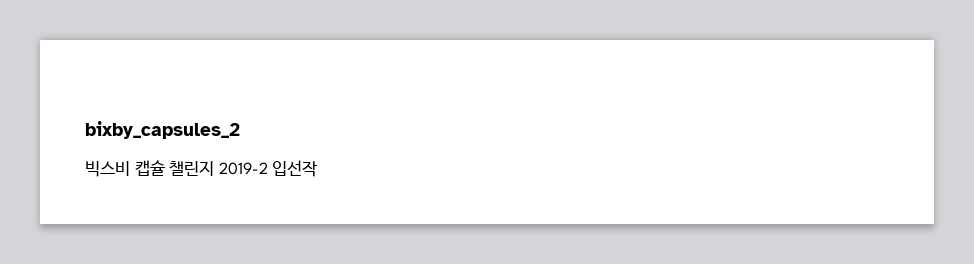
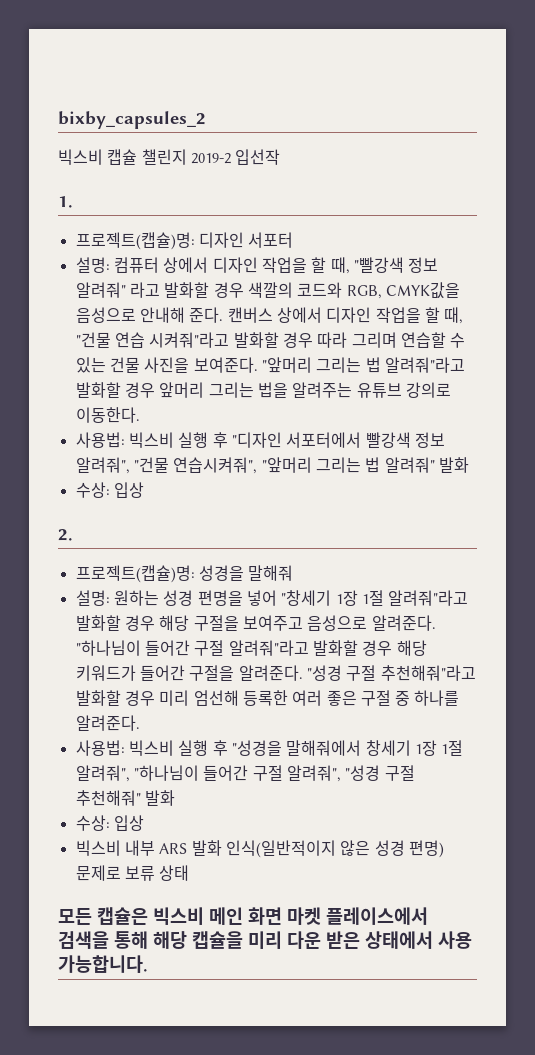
(318, 168) none -> [58,196,73,208] [75,232,294,250] [75,257,439,274] [75,282,460,299] [75,307,464,324] [75,332,466,348] [75,357,465,373] [75,382,451,398] [75,407,140,423] [75,432,445,448] [75,457,469,474] [75,482,144,498] [58,529,73,541] [75,565,294,583] [75,590,469,606] [75,615,436,631] [75,640,427,656] [75,665,476,681] [75,690,460,706] [75,715,140,731] [75,740,464,756] [75,765,415,782] [75,790,175,806] [75,815,144,831] [75,840,444,858] [75,865,190,881] [58,907,428,925] [58,931,472,949] [58,955,148,973] // 1. // 프로젝트(캡슐)명: 디자인 서포터 // 설명: 컴퓨터 상에서 디자인 작업을 할 때, "빨강색 정보 알려줘" 라고 발화할 경우 색깔의 코드와 RGB, CMYK값을 음성으로 안내해 준다. 캔버스 상에서 디자인 작업을 할 때, "건물 연습 시켜줘"라고 발화할 경우 따라 그리며 연습할 수 있는 건물 사진을 보여준다. "앞머리 그리는 법 알려줘"라고 발화할 경우 앞머리 그리는 법을 알려주는 유튜브 강의로 이동한다. // 사용법: 빅스비 실행 후 "디자인 서포터에서 빨강색 정보 알려줘", "건물 연습시켜줘", "앞머리 그리는 법 알려줘" 발화 // 수상: 입상 // 2. // 프로젝트(캡슐)명: 성경을 말해줘 // 설명: 원하는 성경 편명을 넣어 "창세기 1장 1절 알려줘"라고 발화할 경우 해당 구절을 보여주고 음성으로 알려준다. "하나님이 들어간 구절 알려줘"라고 발화할 경우 해당 키워드가 들어간 구절을 알려준다. "성경 구절 추천해줘"라고 발화할 경우 미리 엄선해 등록한 여러 좋은 구절 중 하나를 알려준다. // 사용법: 빅스비 실행 후 "성경을 말해줘에서 창세기 1장 1절 알려줘", "하나님이 들어간 구절 알려줘", "성경 구절 추천해줘" 발화 // 수상: 입상 // 빅스비 내부 ARS 발화 인식(일반적이지 않은 성경 편명) 문제로 보류 상태 // 모든 캡슐은 빅스비 메인 화면 마켓 플레이스에서 검색을 통해 해당 캡슐을 미리 다운 받은 상태에서 사용 가능합니다.

